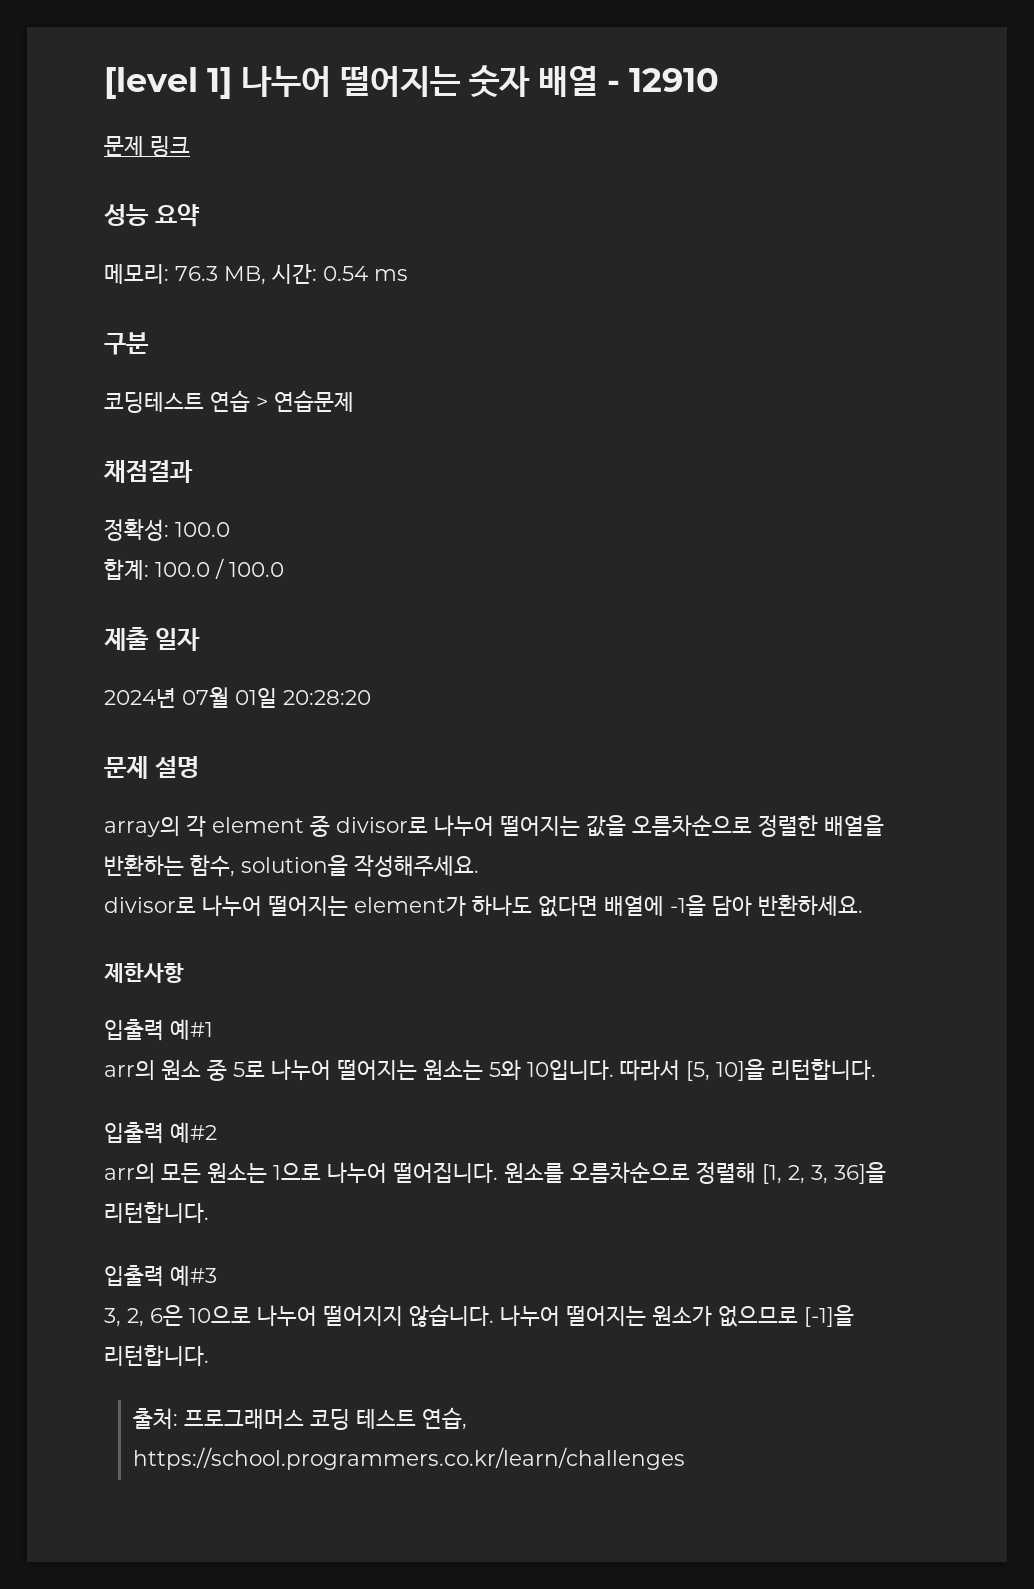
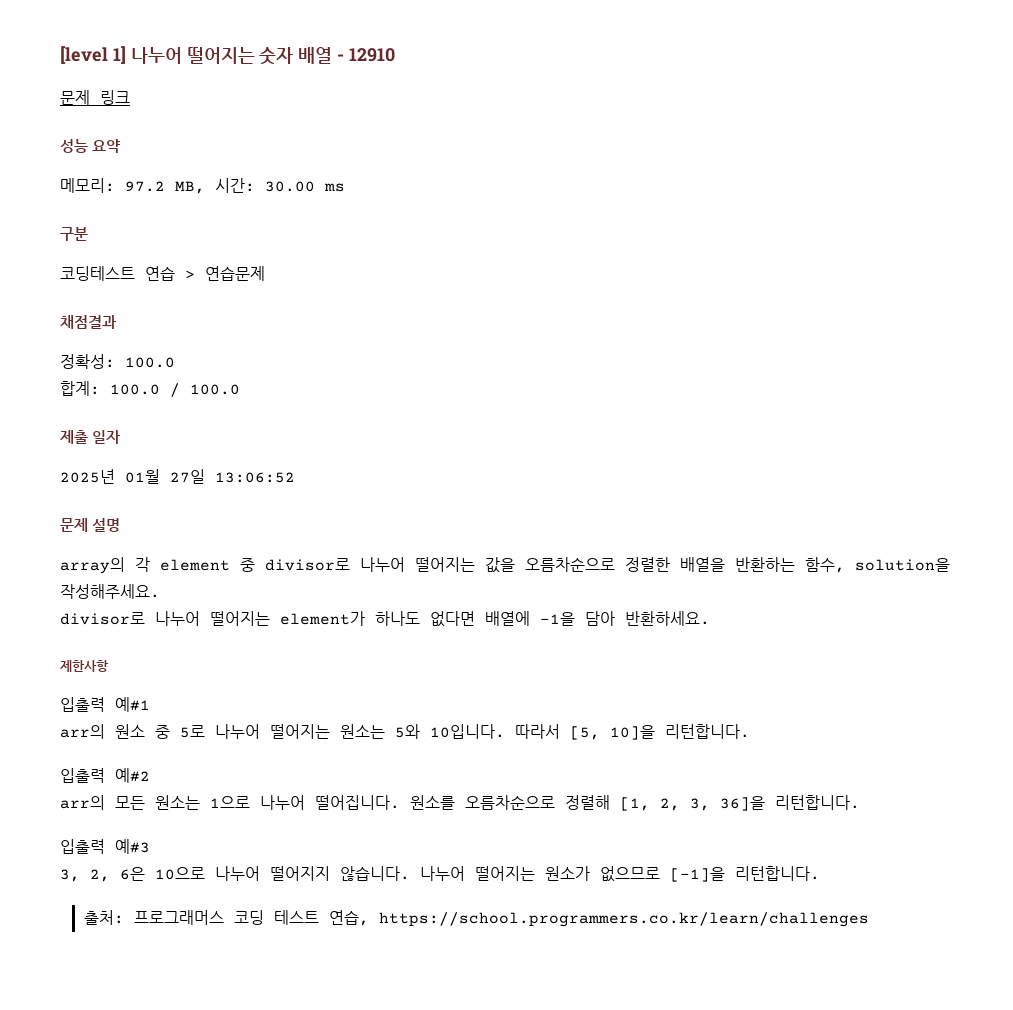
[175,266,218,281] 76.3 -> [125,181,165,192] 97.2
[323,266,368,281] 0.54 -> [265,181,315,192] 30.00
[104,687,371,708] 2024년 07월 01일 20:28:20 -> [60,469,295,484] 2025년 01월 27일 13:06:52

